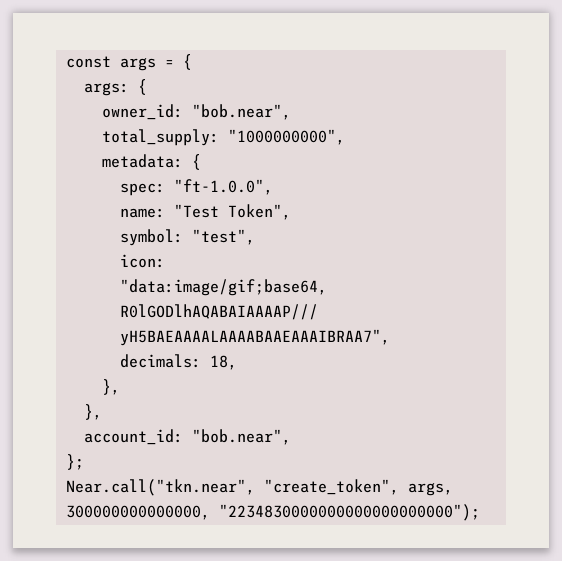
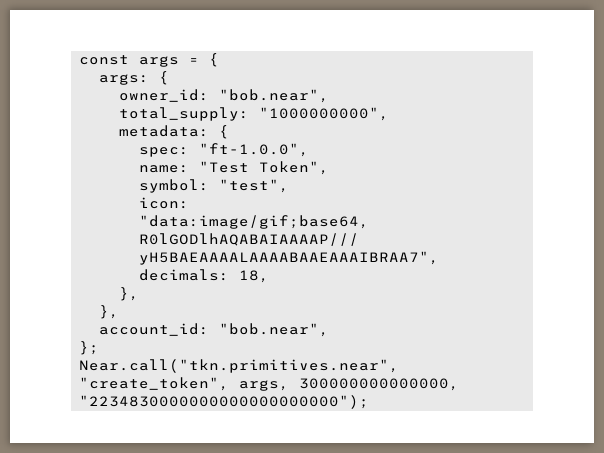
[66,479,256,496] Near.call("tkn.near", -> [78,359,399,373] Near.call("tkn.primitives.near",

